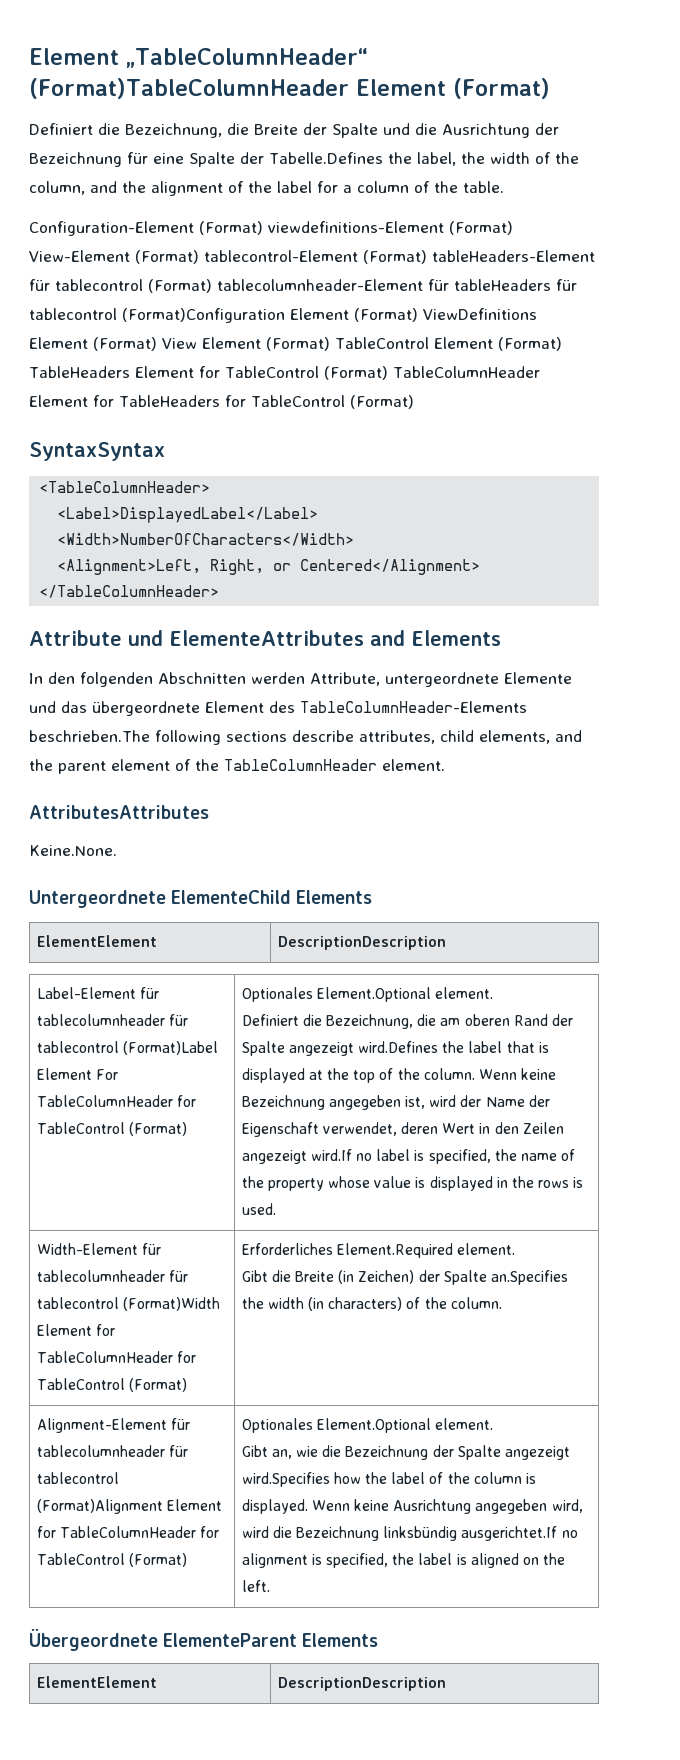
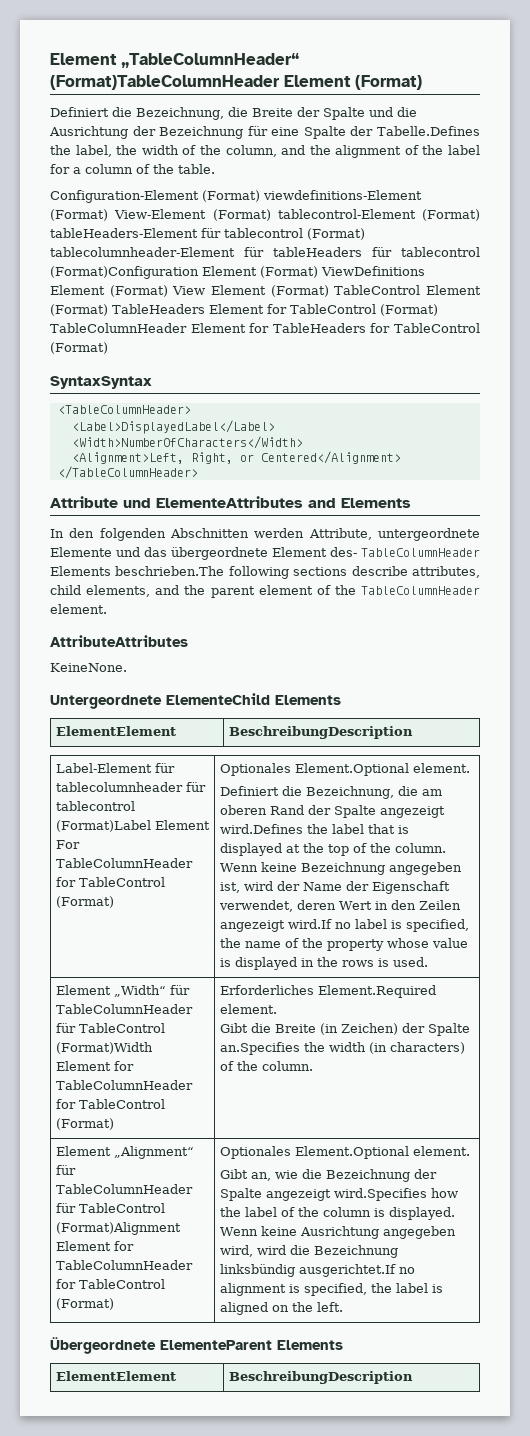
[269,701,527,713] des TableColumnHeader-Elements -> [330,547,480,557] [50,566,111,576] des- TableColumnHeader Elements
[29,805,209,819] [29,845,117,856] AttributesAttributes // Keine.None. -> [50,635,188,647] [50,663,127,672] AttributeAttributes // KeineNone.
[277,936,446,950] DescriptionDescription -> [228,726,413,739] BeschreibungDescription
[36,1243,161,1255] [36,1270,188,1282] [36,1297,119,1309] Width-Element für tablecolumnheader für tablecontrol -> [55,985,190,997] [55,1004,193,1014] [55,1023,165,1033] Element „Width“ für TableColumnHeader für TableControl
[36,1418,190,1433] [36,1445,188,1457] [36,1472,119,1484] Alignment-Element für tablecolumnheader für tablecontrol -> [55,1146,194,1159] [55,1165,76,1175] [55,1184,193,1194] [55,1203,165,1213] Element „Alignment“ für TableColumnHeader für TableControl
[277,1677,446,1691] DescriptionDescription -> [228,1371,413,1384] BeschreibungDescription

